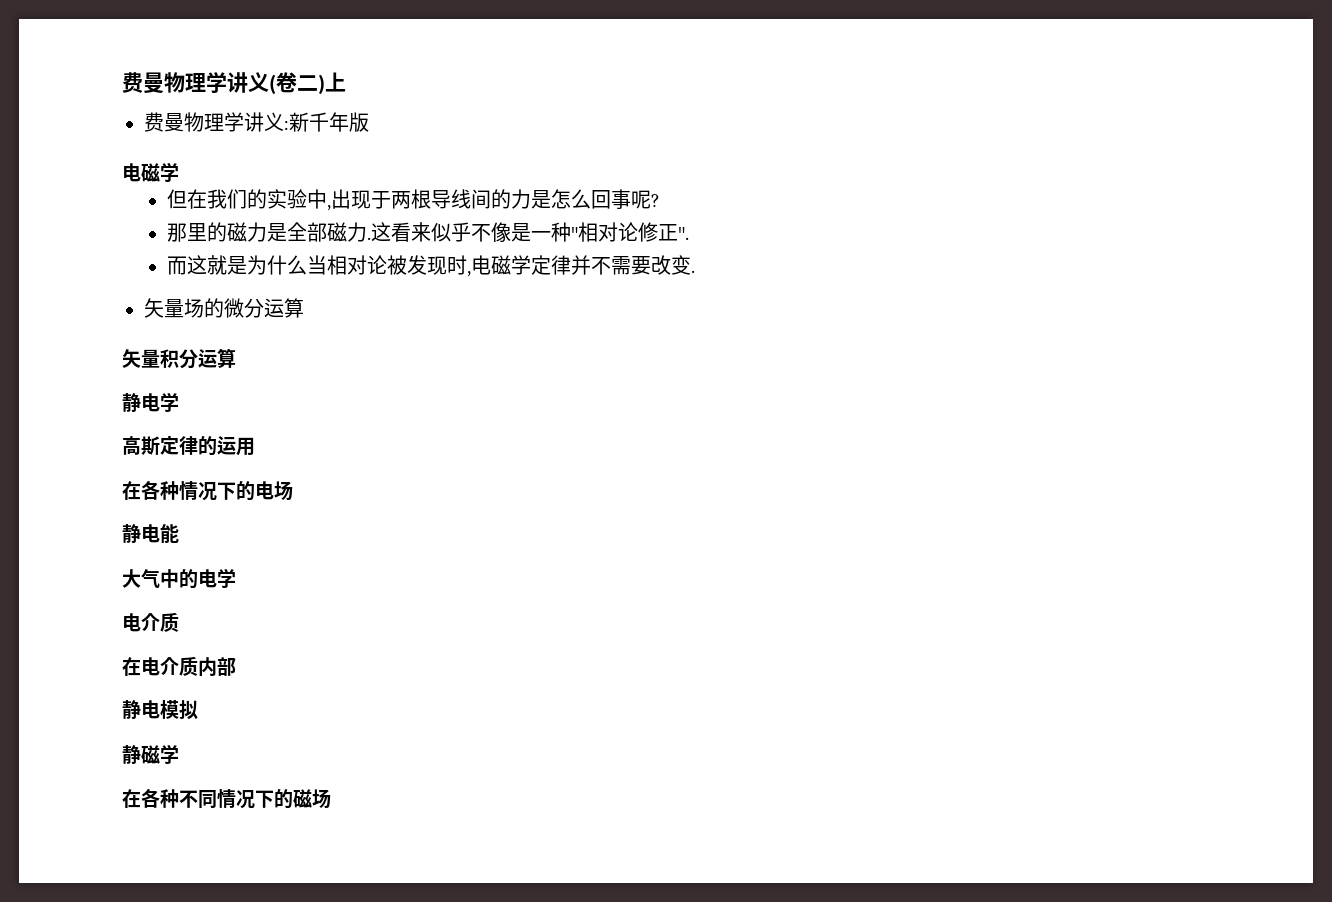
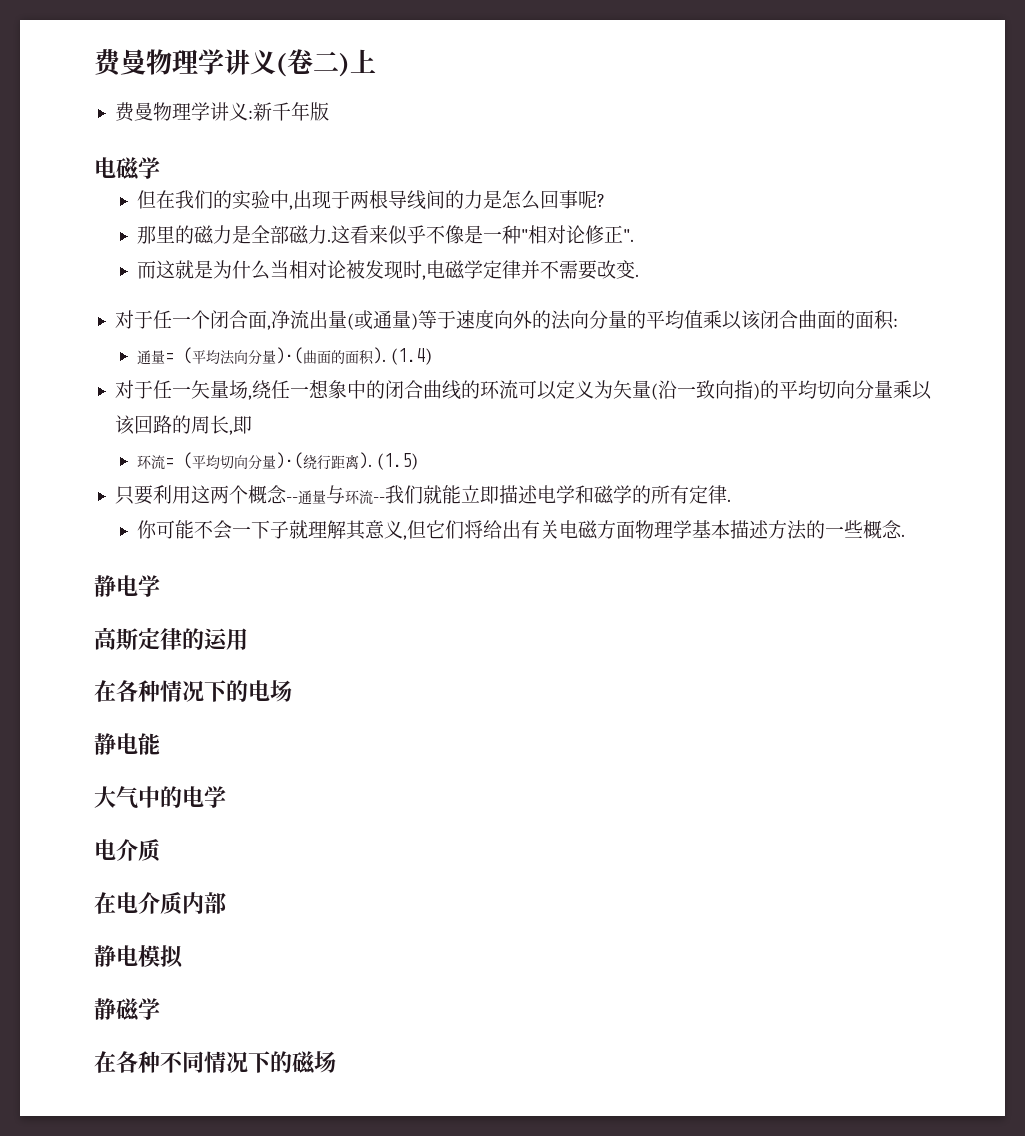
[144,298,304,318] [122,348,236,369] 矢量场的微分运算 // 矢量积分运算 -> [114,310,898,330] [136,347,433,365] [114,379,932,400] [114,415,252,435] [136,452,419,470] [114,485,731,505] [136,520,905,540] 对于任一个闭合面,净流出量(或通量)等于速度向外的法向分量的平均值乘以该闭合曲面的面积: // 通量= (平均法向分量)·(曲面的面积). (1.4) // 对于任一矢量场,绕任一想象中的闭合曲线的环流可以定义为矢量(沿一致向指)的平均切向分量乘以该回路的周长,即 // 环流= (平均切向分量)·(绕行距离). (1.5) // 只要利用这两个概念--通量与环流--我们就能立即描述电学和磁学的所有定律. // 你可能不会一下子就理解其意义,但它们将给出有关电磁方面物理学基本描述方法的一些概念.

